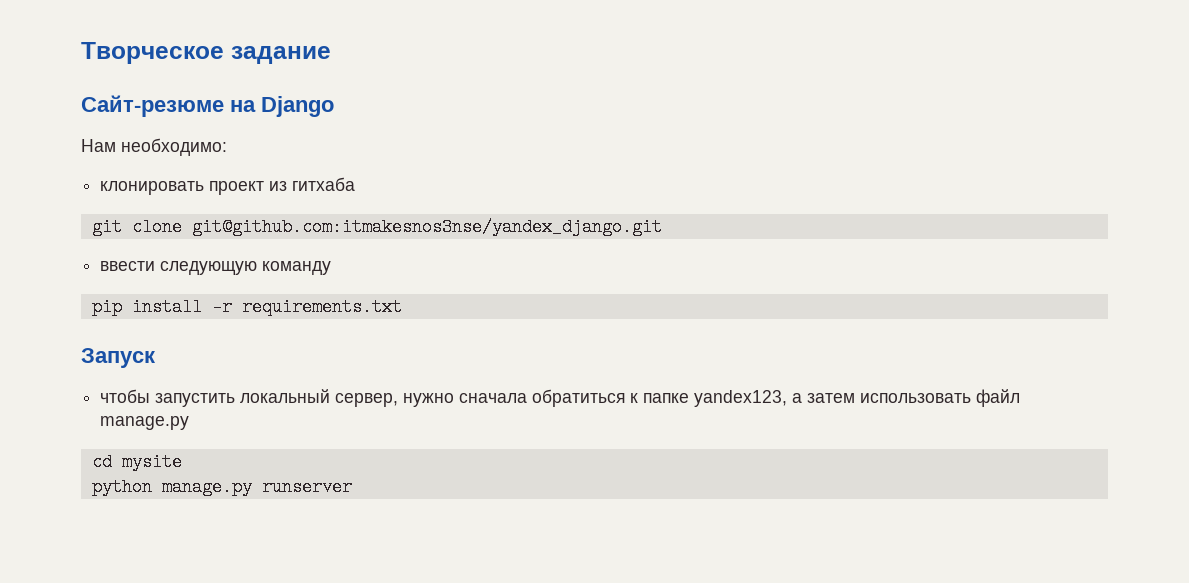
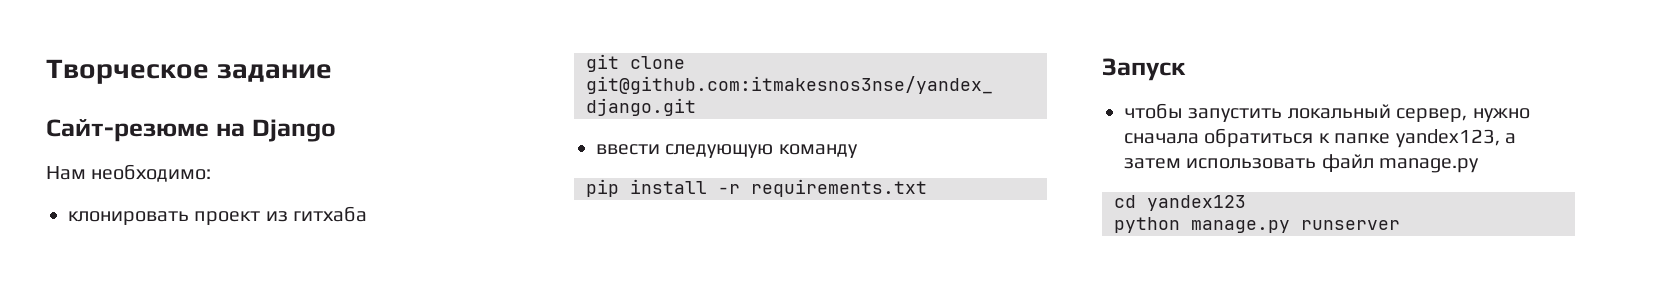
[121,453,182,471] mysite -> [1147,195,1246,211] yandex123

